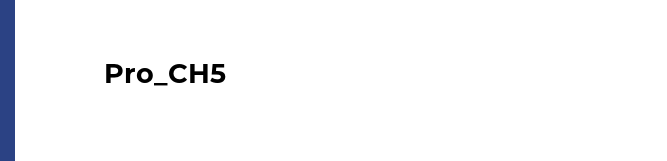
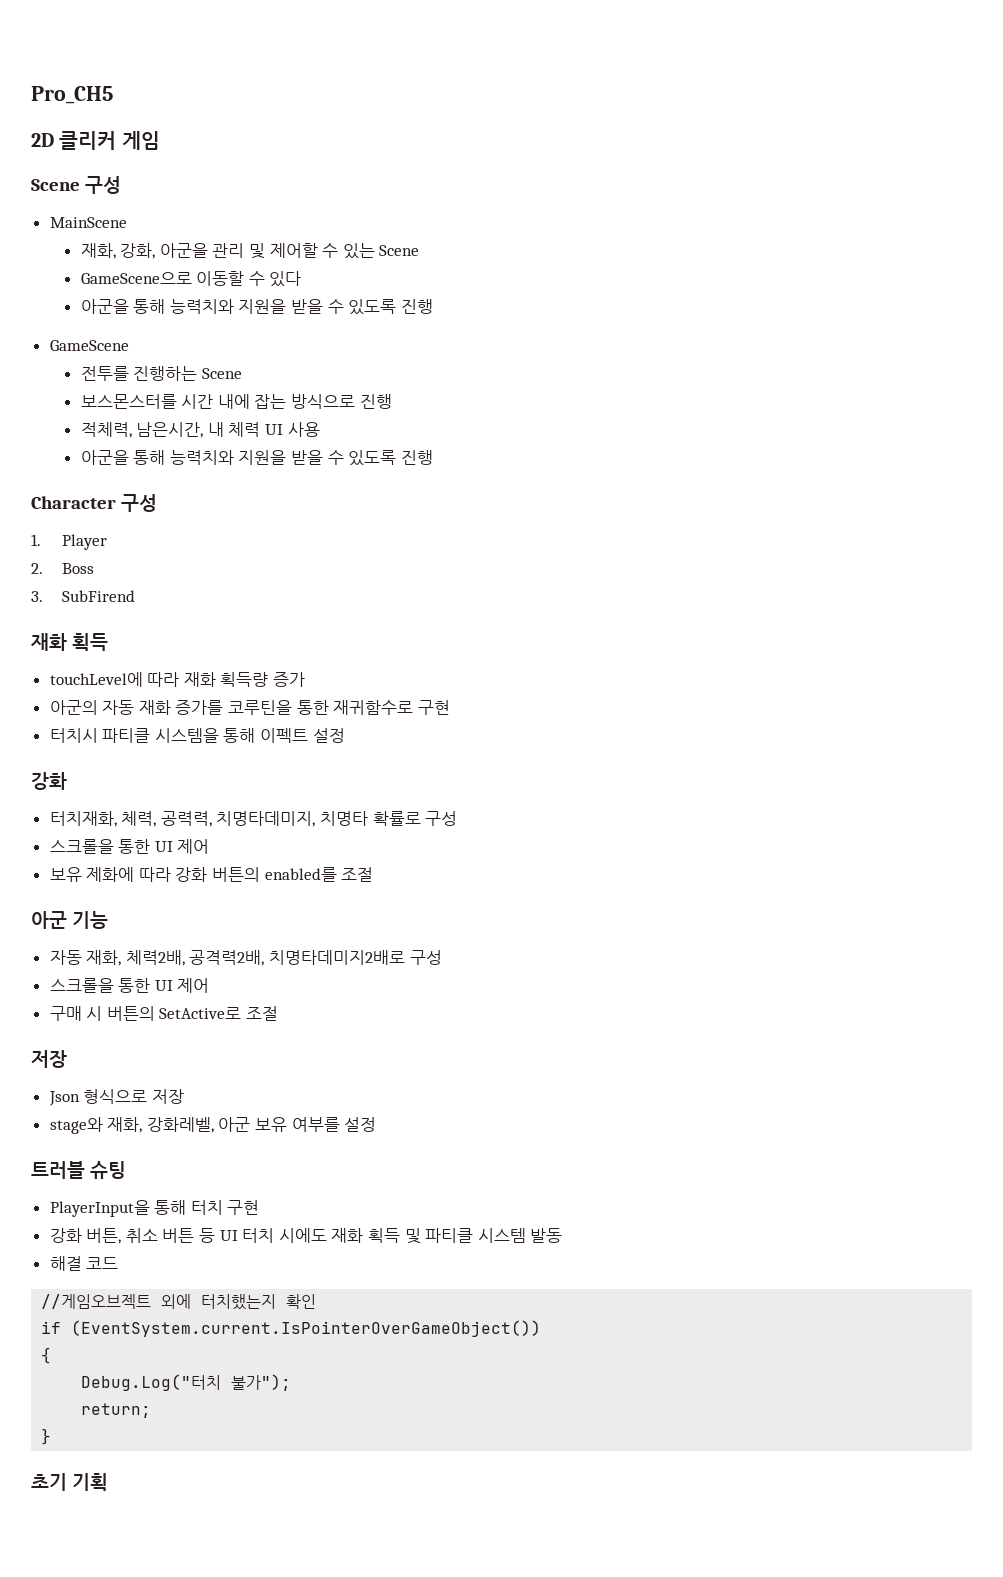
(226, 75) none -> [31,131,160,150] [31,176,121,194] [49,217,127,228] [80,243,420,259] [80,271,302,287] [80,299,433,315] [49,340,129,351] [80,366,242,381] [80,394,392,409] [80,422,320,438] [80,450,433,466] [31,494,157,512] [31,534,107,550] [31,563,94,574] [31,590,135,602] [31,633,108,651] [49,672,306,687] [49,700,450,715] [49,728,345,743] [31,772,67,790] [49,811,458,827] [49,839,210,854] [49,867,374,882] [31,911,108,929] [49,950,442,966] [49,978,210,993] [49,1006,279,1021] [31,1050,67,1068] [48,1089,184,1106] [49,1117,377,1134] [31,1161,126,1179] [49,1200,260,1217] [49,1228,563,1244] [49,1256,119,1271] [41,1294,317,1310] [41,1320,542,1337] [41,1347,52,1364] [81,1374,292,1391] [81,1403,152,1418] [41,1428,52,1445] [31,1473,108,1491] // 2D 클리커 게임 // Scene 구성 // MainScene // 재화, 강화, 아군을 관리 및 제어할 수 있는 Scene // GameScene으로 이동할 수 있다 // 아군을 통해 능력치와 지원을 받을 수 있도록 진행 // GameScene // 전투를 진행하는 Scene // 보스몬스터를 시간 내에 잡는 방식으로 진행 // 적체력, 남은시간, 내 체력 UI 사용 // 아군을 통해 능력치와 지원을 받을 수 있도록 진행 // Character 구성 // 1. Player // 2. Boss // 3. SubFirend // 재화 획득 // touchLevel에 따라 재화 획득량 증가 // 아군의 자동 재화 증가를 코루틴을 통한 재귀함수로 구현 // 터치시 파티클 시스템을 통해 이펙트 설정 // 강화 // 터치재화, 체력, 공력력, 치명타데미지, 치명타 확률로 구성 // 스크롤을 통한 UI 제어 // 보유 제화에 따라 강화 버튼의 enabled를 조절 // 아군 기능 // 자동 재화, 체력2배, 공격력2배, 치명타데미지2배로 구성 // 스크롤을 통한 UI 제어 // 구매 시 버튼의 SetActive로 조절 // 저장 // Json 형식으로 저장 // stage와 재화, 강화레벨, 아군 보유 여부를 설정 // 트러블 슈팅 // PlayerInput을 통해 터치 구현 // 강화 버튼, 취소 버튼 등 UI 터치 시에도 재화 획득 및 파티클 시스템 발동 // 해결 코드 // //게임오브젝트 외에 터치했는지 확인 // if (EventSystem.current.IsPointerOverGameObject()) // { // Debug.Log("터치 불가"); // return; // } // 초기 기획

